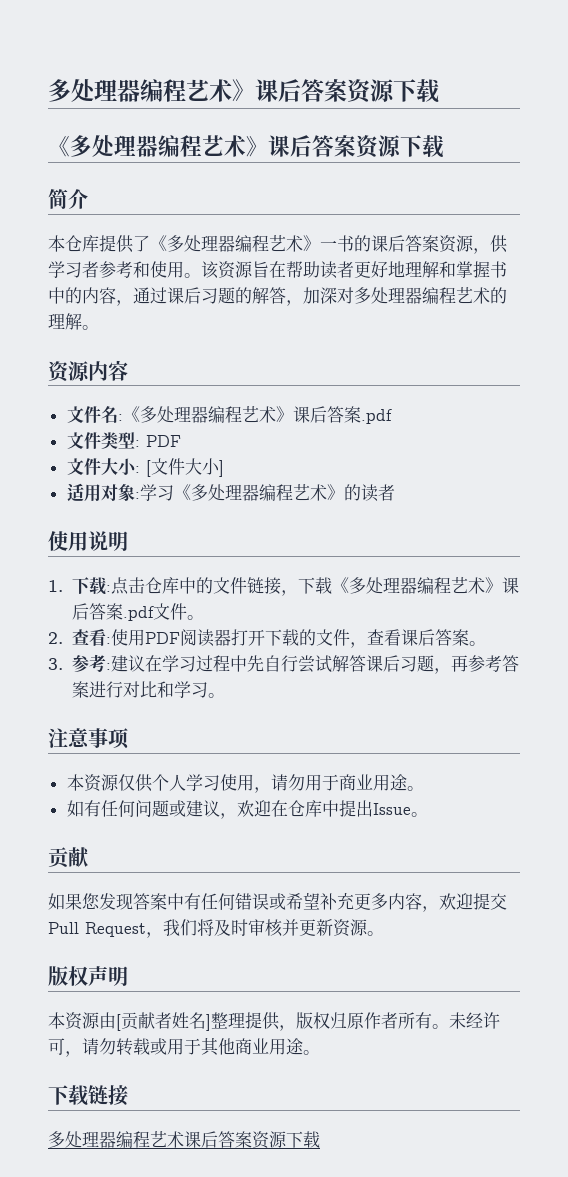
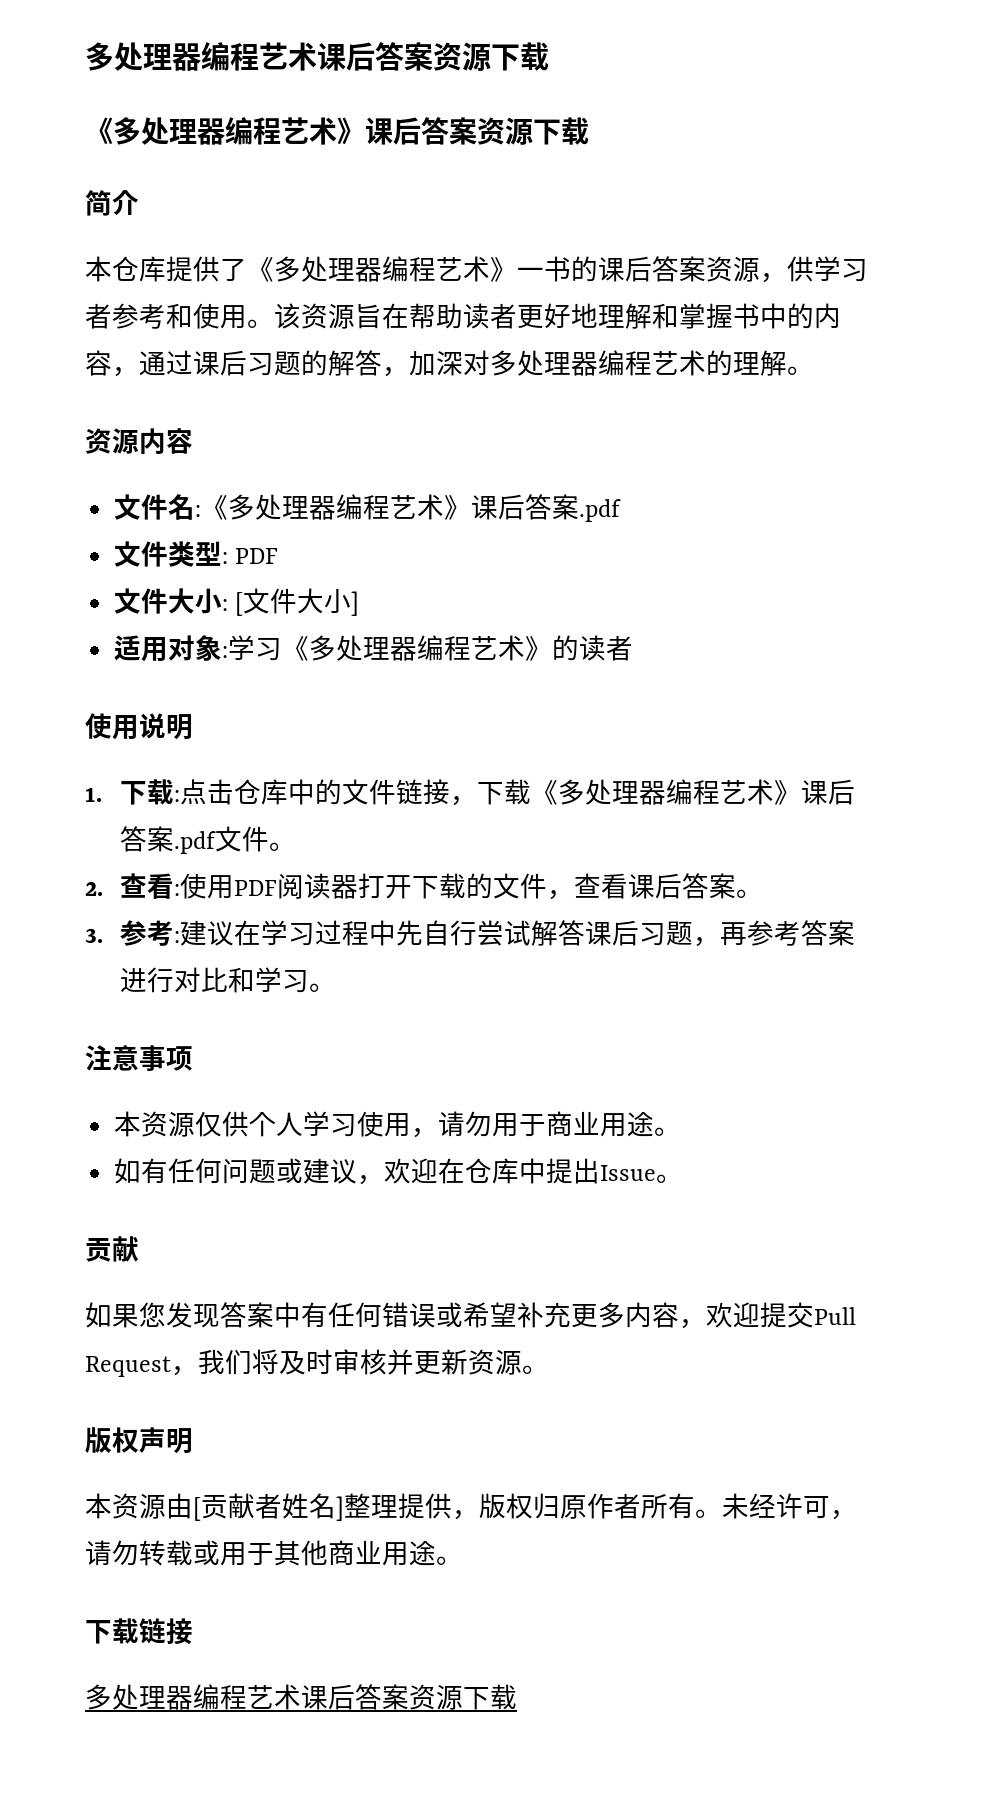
[48,79,255,102] 多处理器编程艺术》 -> [85,42,317,71] 多处理器编程艺术

